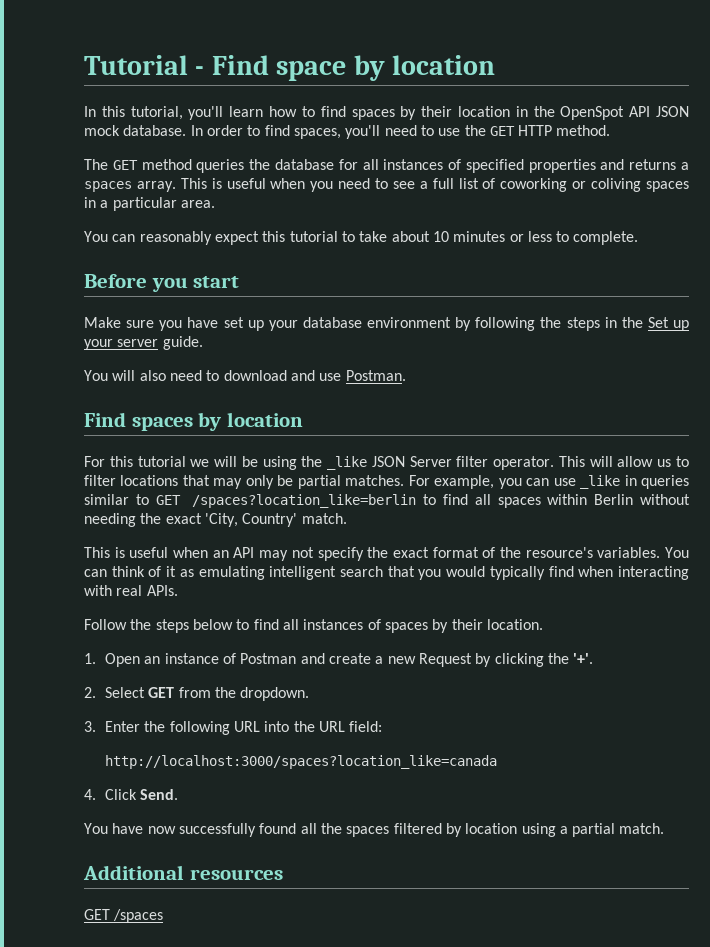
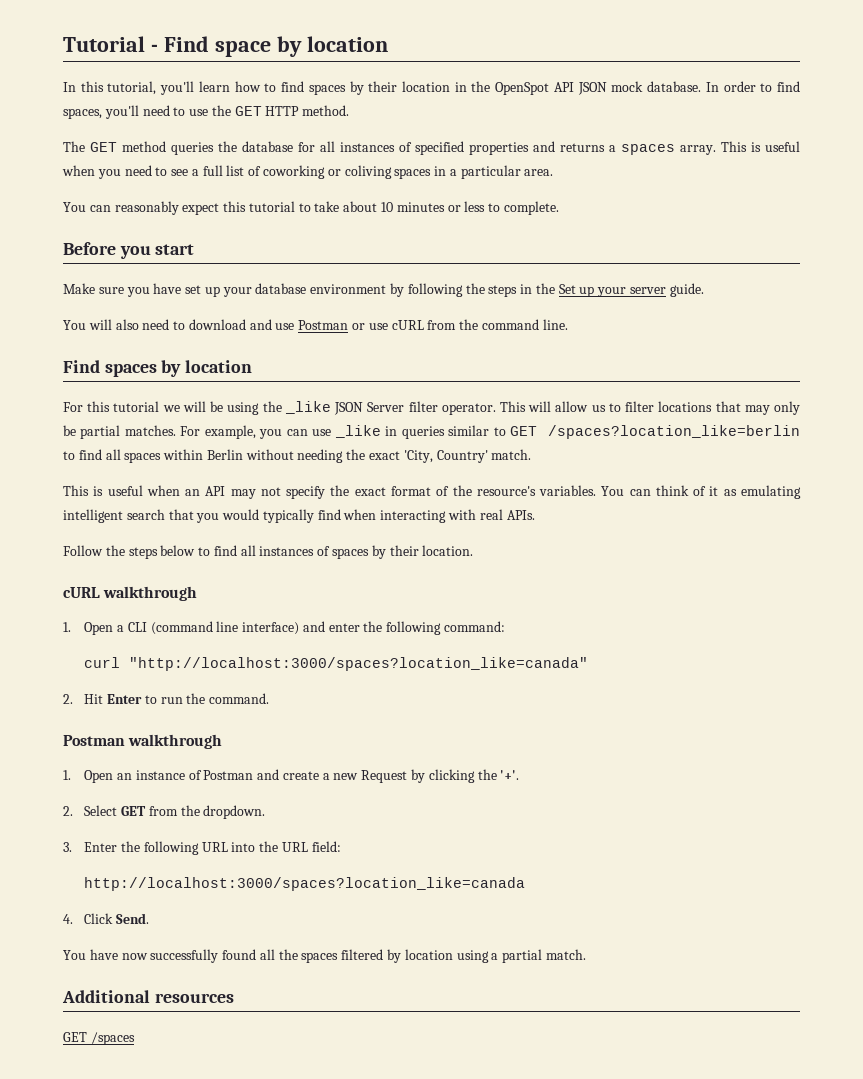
[345,370,406,381] Postman. -> [298,319,568,330] Postman or use cURL from the command line.
(543, 624) none -> [63,586,198,601] [63,621,505,635] [84,657,589,671] [63,693,270,704] [63,734,223,749] // cURL walkthrough // 1. Open a CLI (command line interface) and enter the following command: // curl "http://localhost:3000/spaces?location_like=canada" // 2. Hit Enter to run the command. // Postman walkthrough

